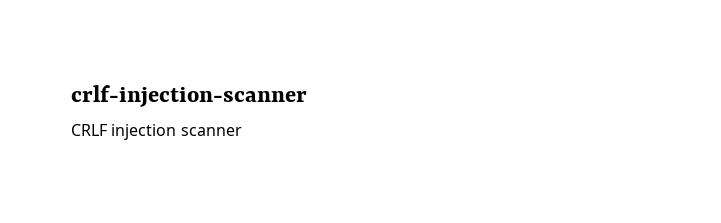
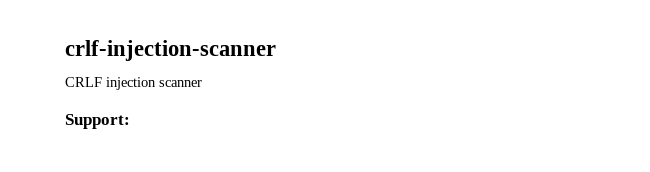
(242, 131) none -> [65,114,130,129] // Support:

